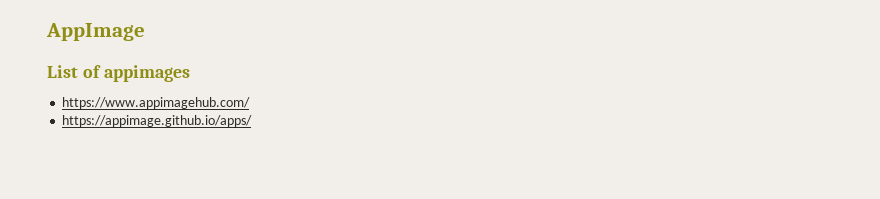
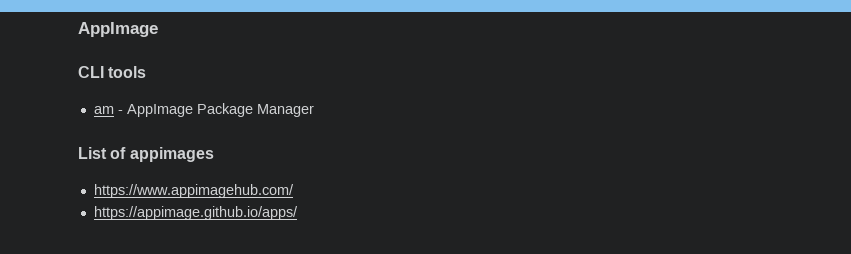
[46,23,145,41] AppImage -> [78,22,158,37] [78,66,147,78] [93,103,314,117] AppImage // CLI tools // am - AppImage Package Manager

